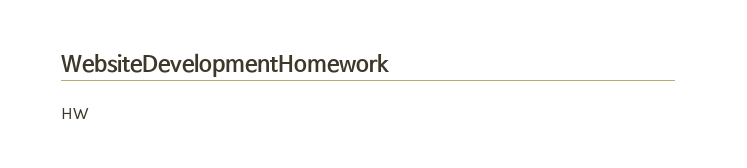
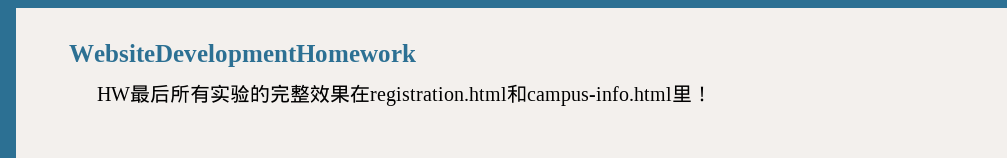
(89, 113) none -> [130,84,713,106] 最后所有实验的完整效果在registration.html和campus-info.html里！

